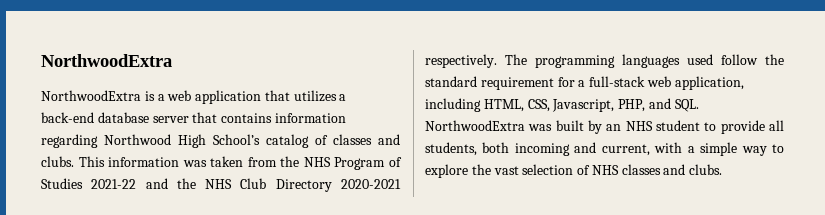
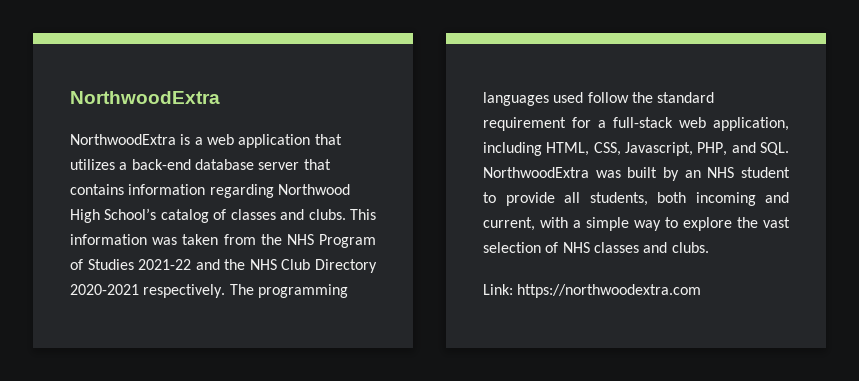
(723, 169) none -> [483,284,702,298] // Link: https://northwoodextra.com

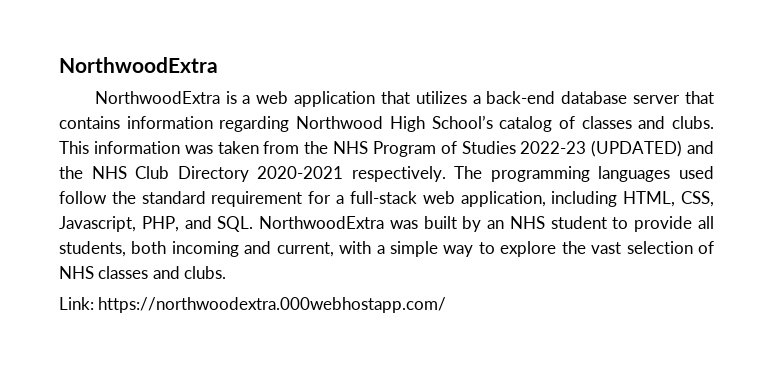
[138,259,192,270] 2021-22 -> [520,140,683,157] 2022-23 (UPDATED)
[517,284,702,298] https://northwoodextra.com -> [98,297,447,313] https://northwoodextra.000webhostapp.com/

